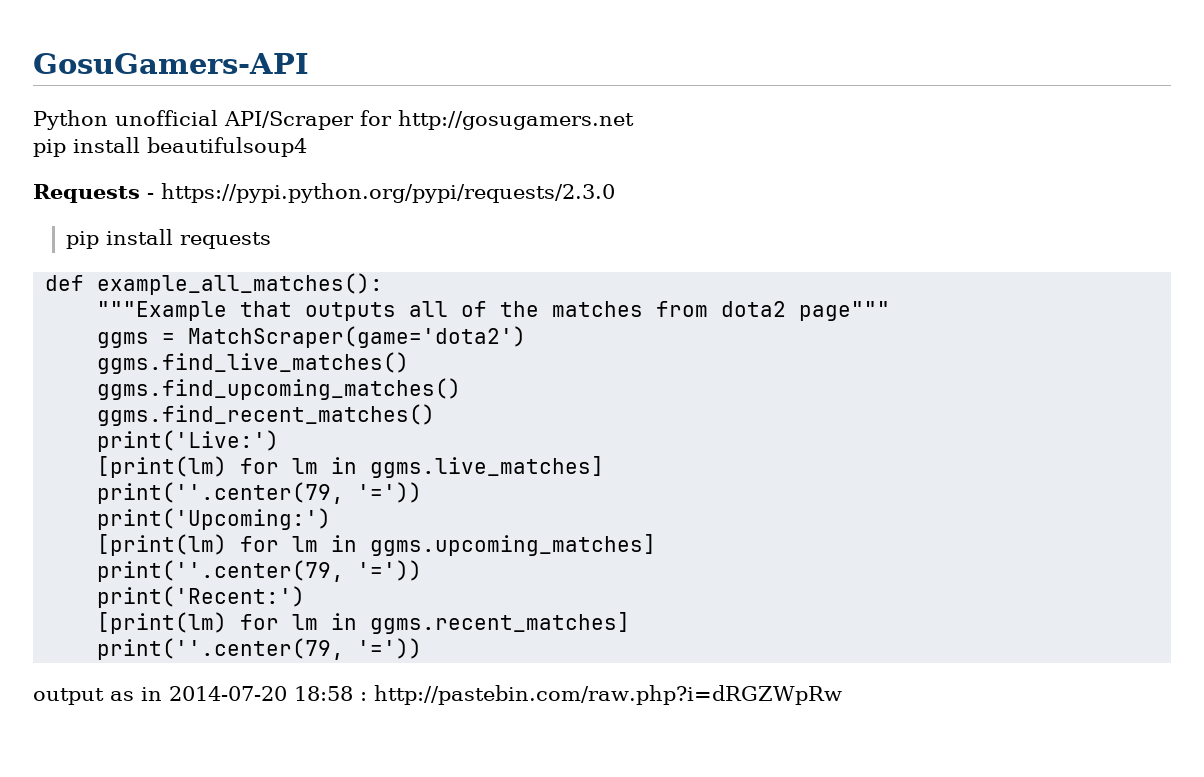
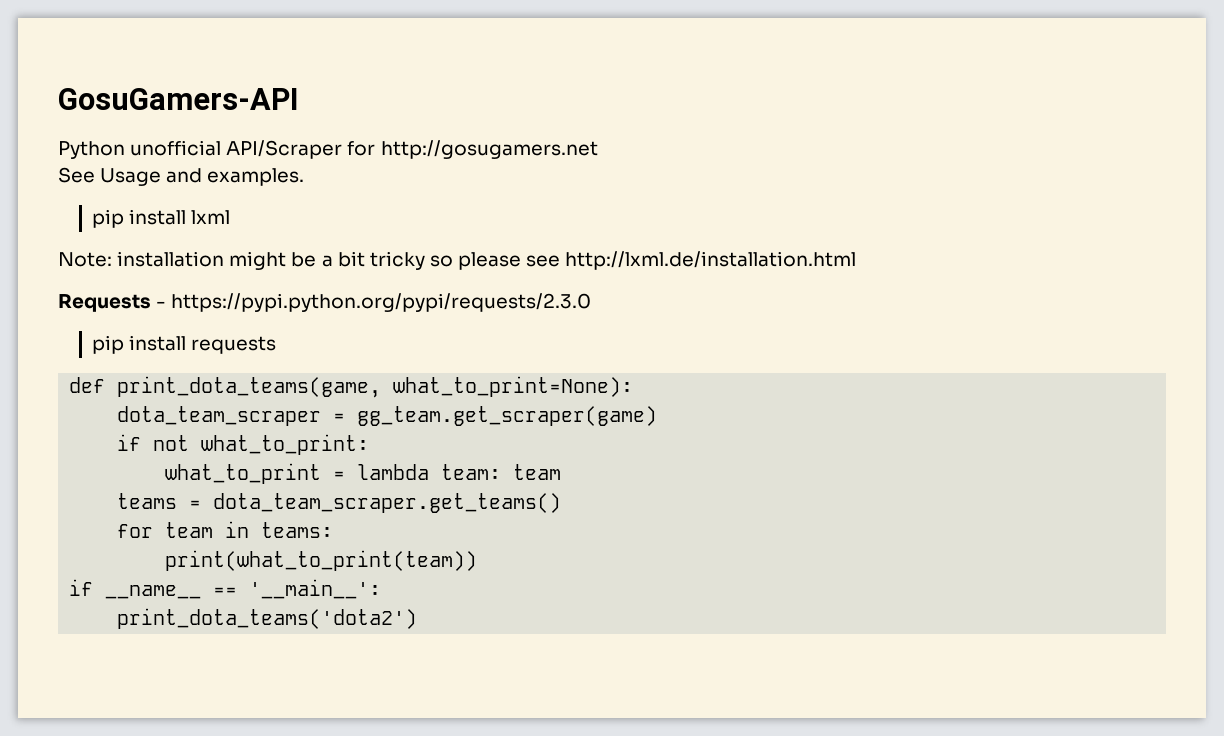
[33,137,307,157] pip install beautifulsoup4 -> [58,167,305,186] [92,209,231,228] [58,251,857,270] See Usage and examples. // pip install lxml // Note: installation might be a bit tricky so please see http://lxml.de/installation.html
[97,273,384,295] [97,301,891,321] [97,326,527,348] [97,352,410,374] [97,378,462,400] [97,404,436,426] [97,430,280,452] [97,456,605,478] [97,482,423,504] [97,508,332,530] [97,534,657,556] [97,560,423,582] [97,586,306,608] [97,612,631,634] [97,638,423,660] [33,685,842,705] example_all_matches(): // """Example that outputs all of the matches from dota2 page""" // ggms = MatchScraper(game='dota2') // ggms.find_live_matches() // ggms.find_upcoming_matches() // ggms.find_recent_matches() // print('Live:') // [print(lm) for lm in ggms.live_matches] // print(''.center(79, '=')) // print('Upcoming:') // [print(lm) for lm in ggms.upcoming_matches] // print(''.center(79, '=')) // print('Recent:') // [print(lm) for lm in ggms.recent_matches] // print(''.center(79, '=')) // output as in 2014-07-20 18:58 : http://pastebin.com/raw.php?i=dRGZWpRw -> [117,376,634,398] [117,406,658,426] [117,434,370,455] [165,463,562,484] [117,493,562,513] [117,521,334,538] [165,550,478,571] [69,579,382,599] [117,608,418,629] print_dota_teams(game, what_to_print=None): // dota_team_scraper = gg_team.get_scraper(game) // if not what_to_print: // what_to_print = lambda team: team // teams = dota_team_scraper.get_teams() // for team in teams: // print(what_to_print(team)) // if __name__ == '__main__': // print_dota_teams('dota2')

